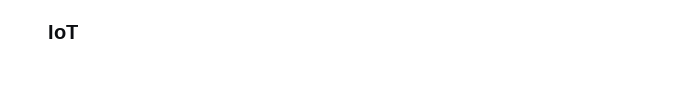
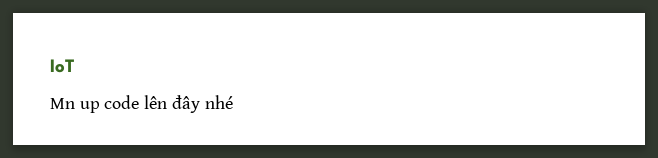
(78, 32) none -> [50,95,233,113] // Mn up code lên đây nhé

